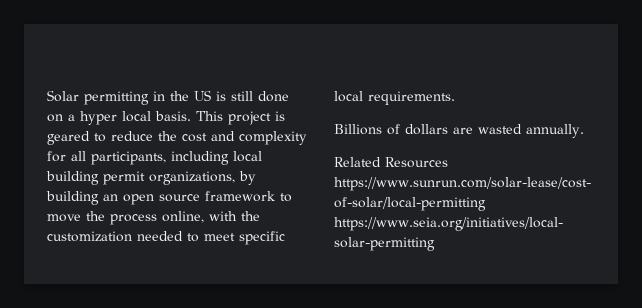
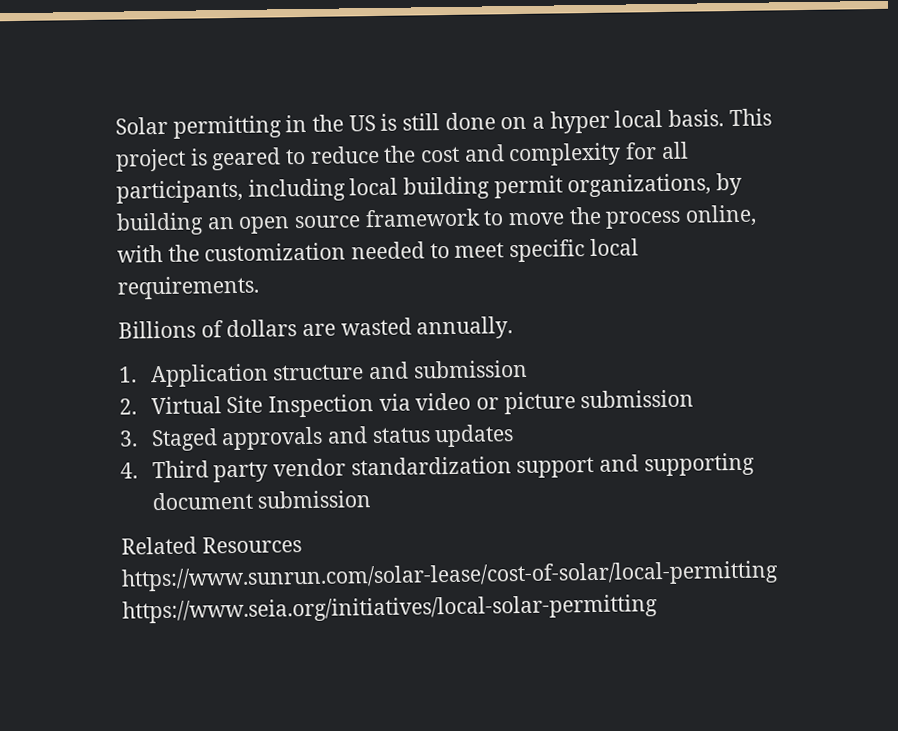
(584, 131) none -> [118,359,528,388] [119,389,695,418] [119,424,515,452] [120,452,755,483] [151,490,372,511] // 1. Application structure and submission // 2. Virtual Site Inspection via video or picture submission // 3. Staged approvals and status updates // 4. Third party vendor standardization support and supporting document submission

